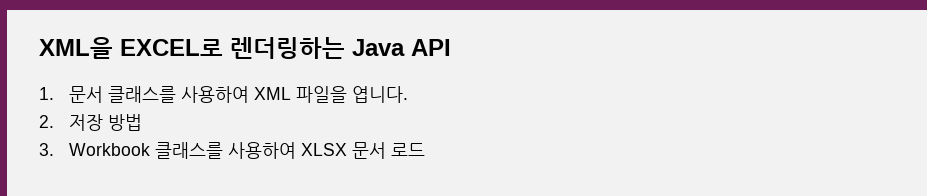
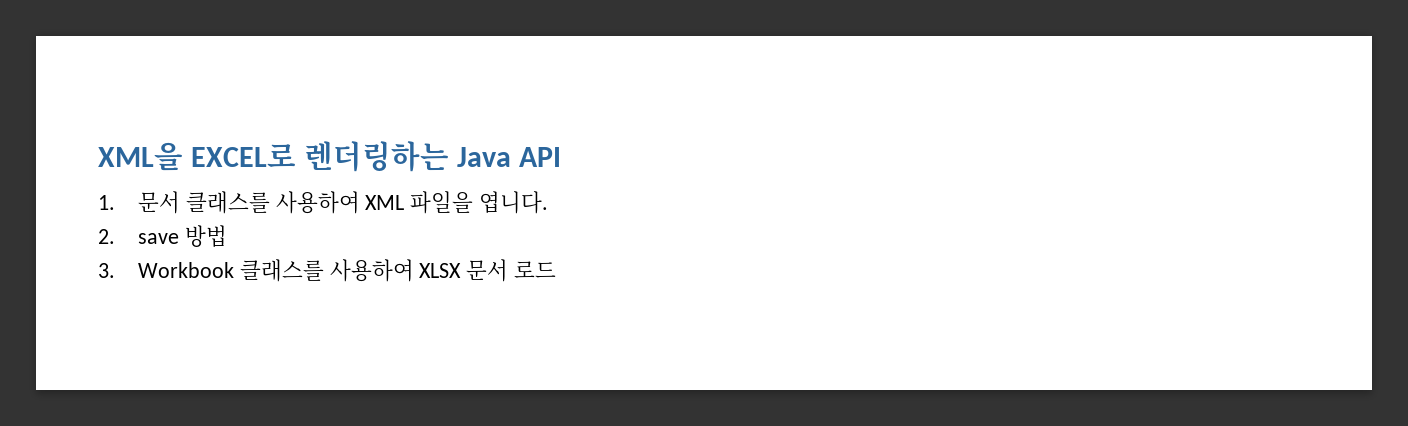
[69,114,104,131] 저장 -> [137,233,179,244] save

